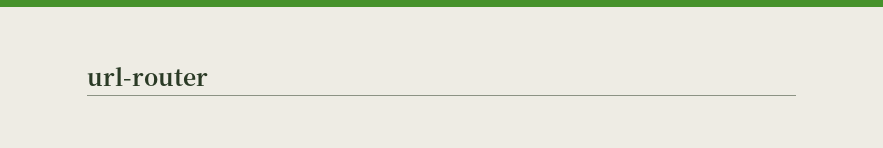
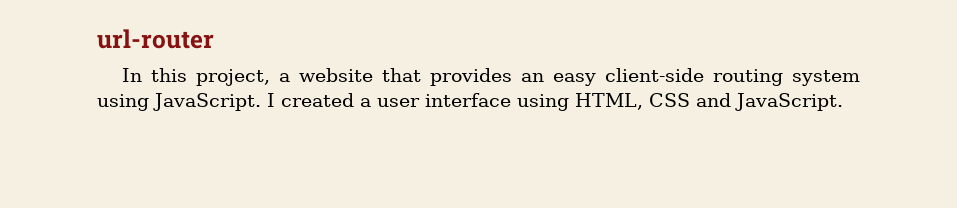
(208, 76) none -> [122,68,861,86] [97,93,843,111] // In this project, a website that provides an easy client-side routing system using JavaScript. I created a user interface using HTML, CSS and JavaScript.

